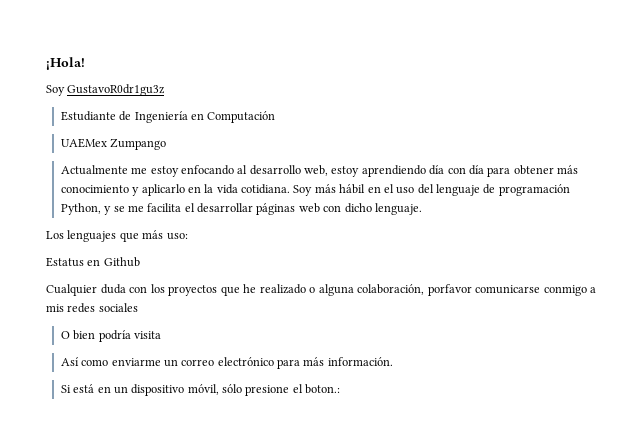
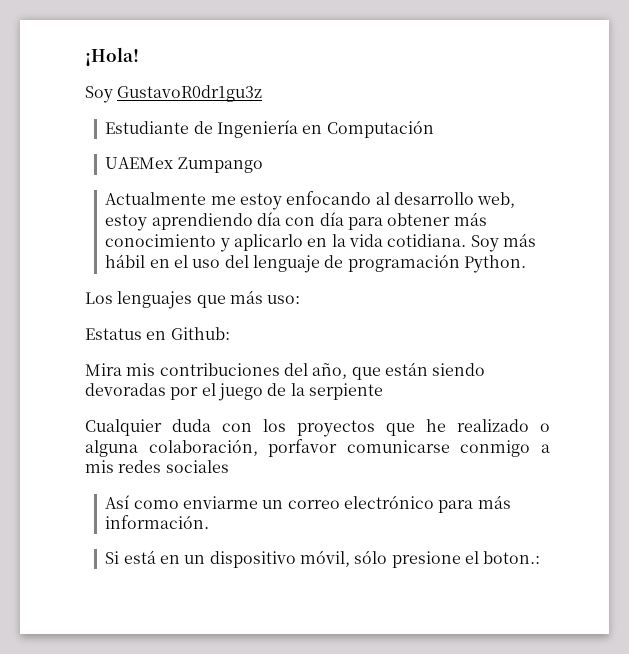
[60,203,422,215] Python, y se me facilita el desarrollar páginas web con dicho lenguaje. -> [464,255,527,273] Python.
[103,257,140,267] Github -> [170,327,230,340] [85,362,486,380] [85,383,383,401] Github: // Mira mis contribuciones del año, que están siendo devoradas por el juego de la serpiente
[60,330,161,342] // O bien podría visita -> (229, 466) none

